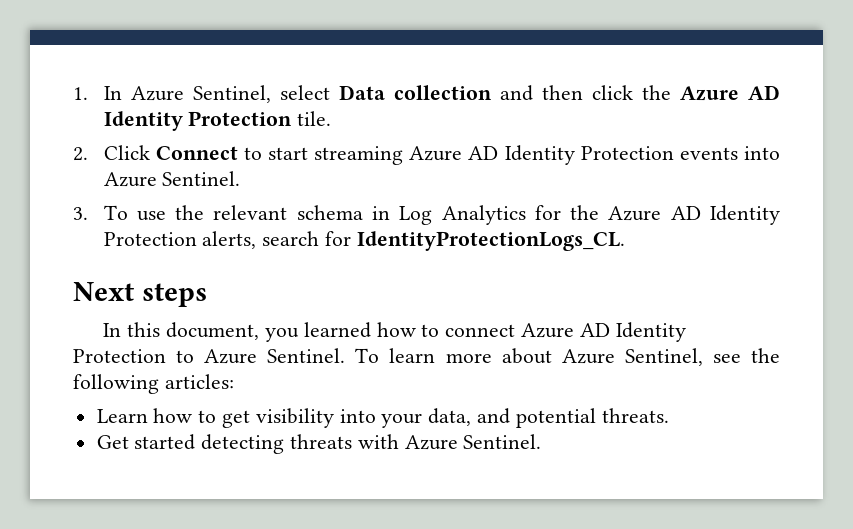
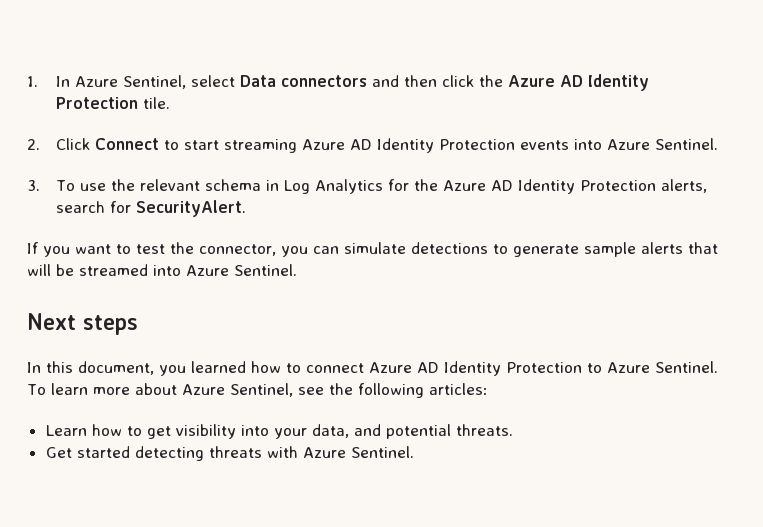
[393,85,492,100] collection -> [281,75,368,87] connectors
[356,231,625,251] IdentityProtectionLogs_CL. -> [136,200,247,217] [27,242,718,257] [27,264,297,276] SecurityAlert. // If you want to test the connector, you can simulate detections to generate sample alerts that will be streamed into Azure Sentinel.

